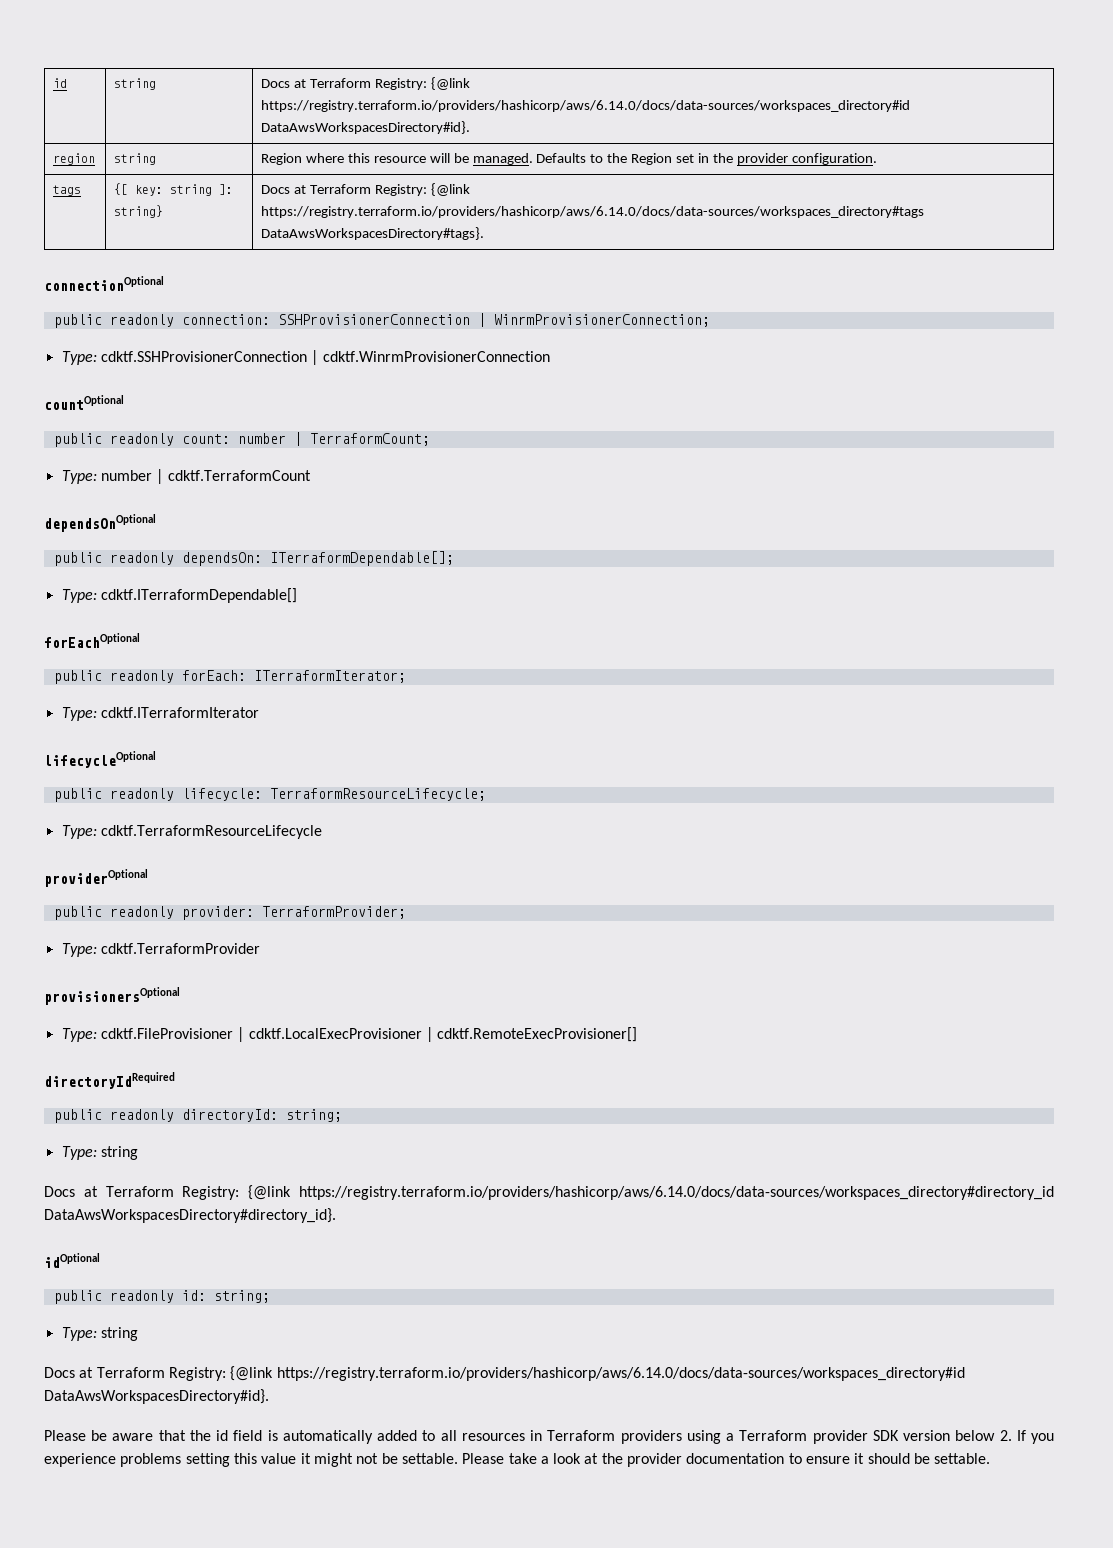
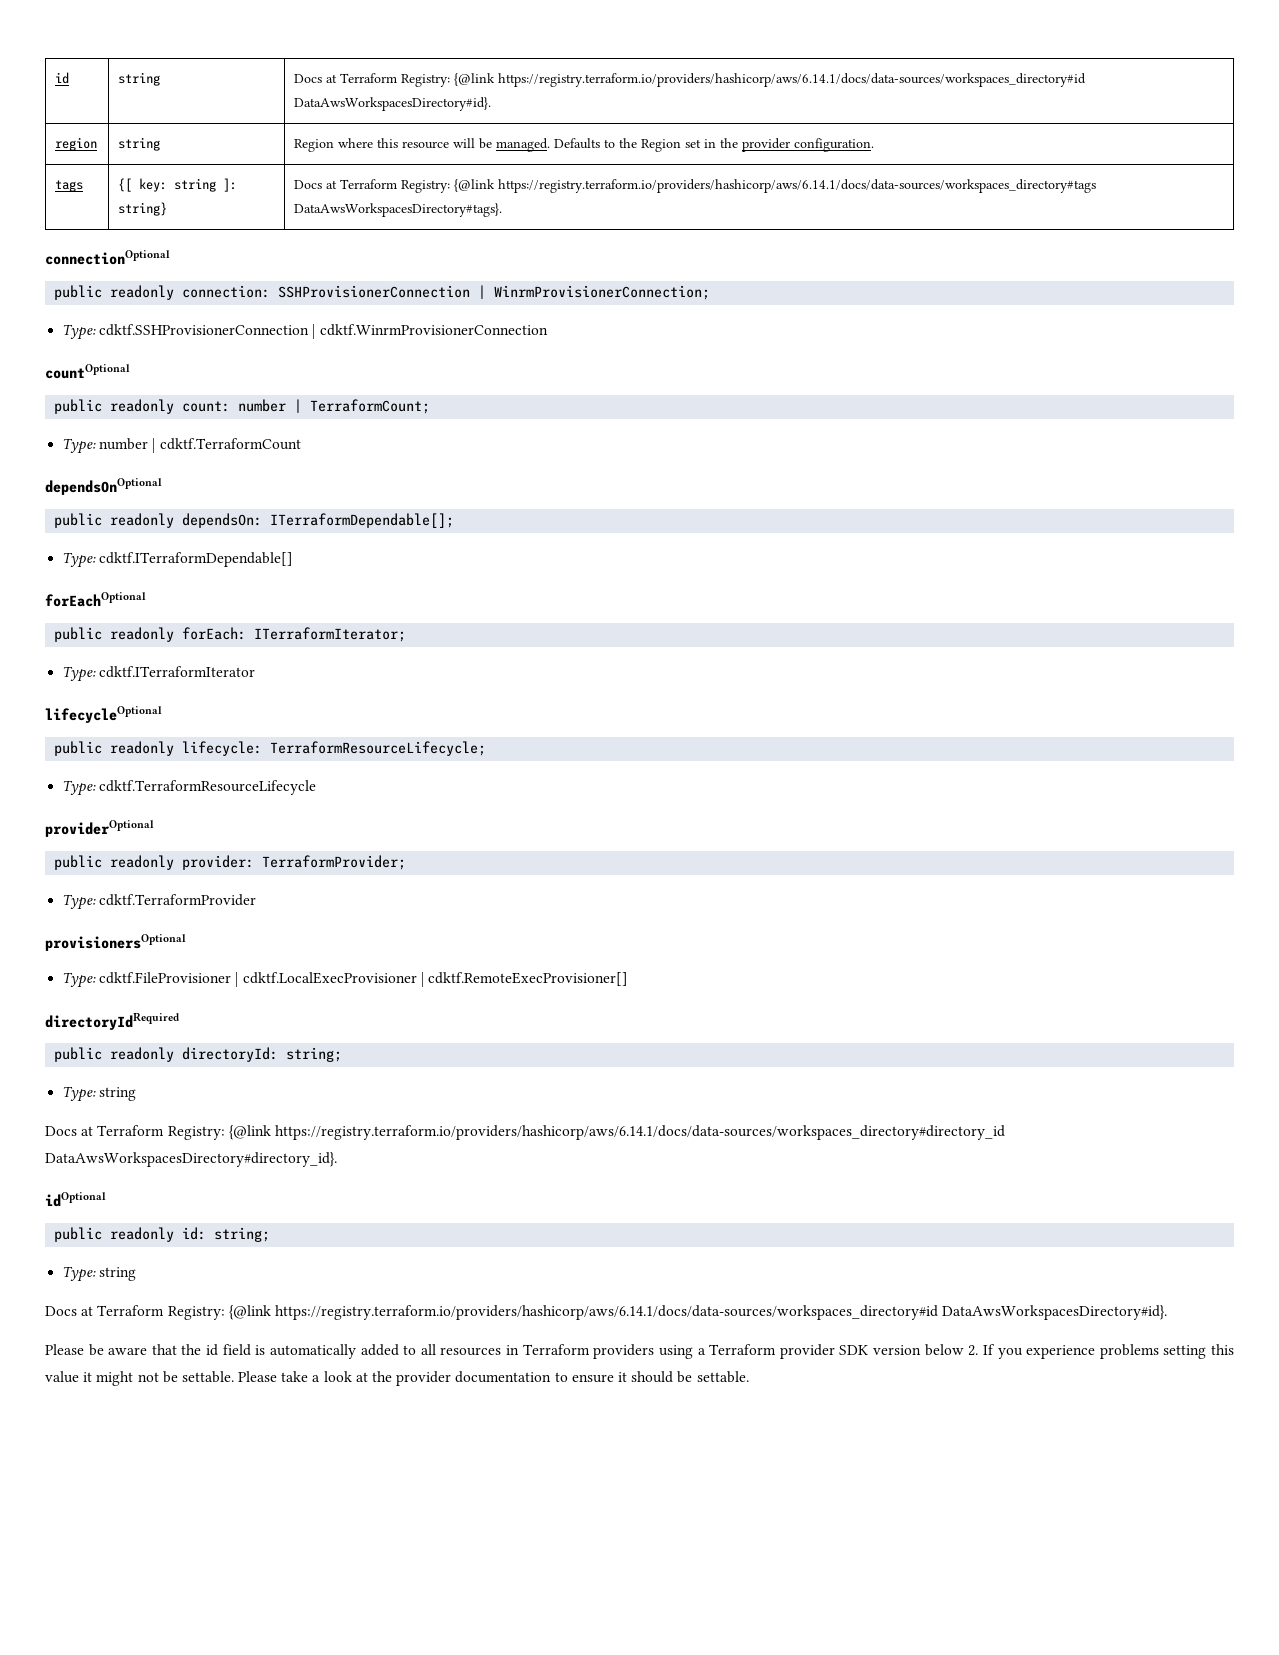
[261,100,911,112] https://registry.terraform.io/providers/hashicorp/aws/6.14.0/docs/data-sources/workspaces_directory#id -> [498,73,1087,87] https://registry.terraform.io/providers/hashicorp/aws/6.14.1/docs/data-sources/workspaces_directory#id
[261,206,925,218] https://registry.terraform.io/providers/hashicorp/aws/6.14.0/docs/data-sources/workspaces_directory#tags -> [498,179,1097,193] https://registry.terraform.io/providers/hashicorp/aws/6.14.1/docs/data-sources/workspaces_directory#tags
[298,1186,1054,1200] https://registry.terraform.io/providers/hashicorp/aws/6.14.0/docs/data-sources/workspaces_directory#directory_id -> [274,1125,1005,1140] https://registry.terraform.io/providers/hashicorp/aws/6.14.1/docs/data-sources/workspaces_directory#directory_id
[276,1367,965,1381] https://registry.terraform.io/providers/hashicorp/aws/6.14.0/docs/data-sources/workspaces_directory#id -> [274,1305,938,1320] https://registry.terraform.io/providers/hashicorp/aws/6.14.1/docs/data-sources/workspaces_directory#id

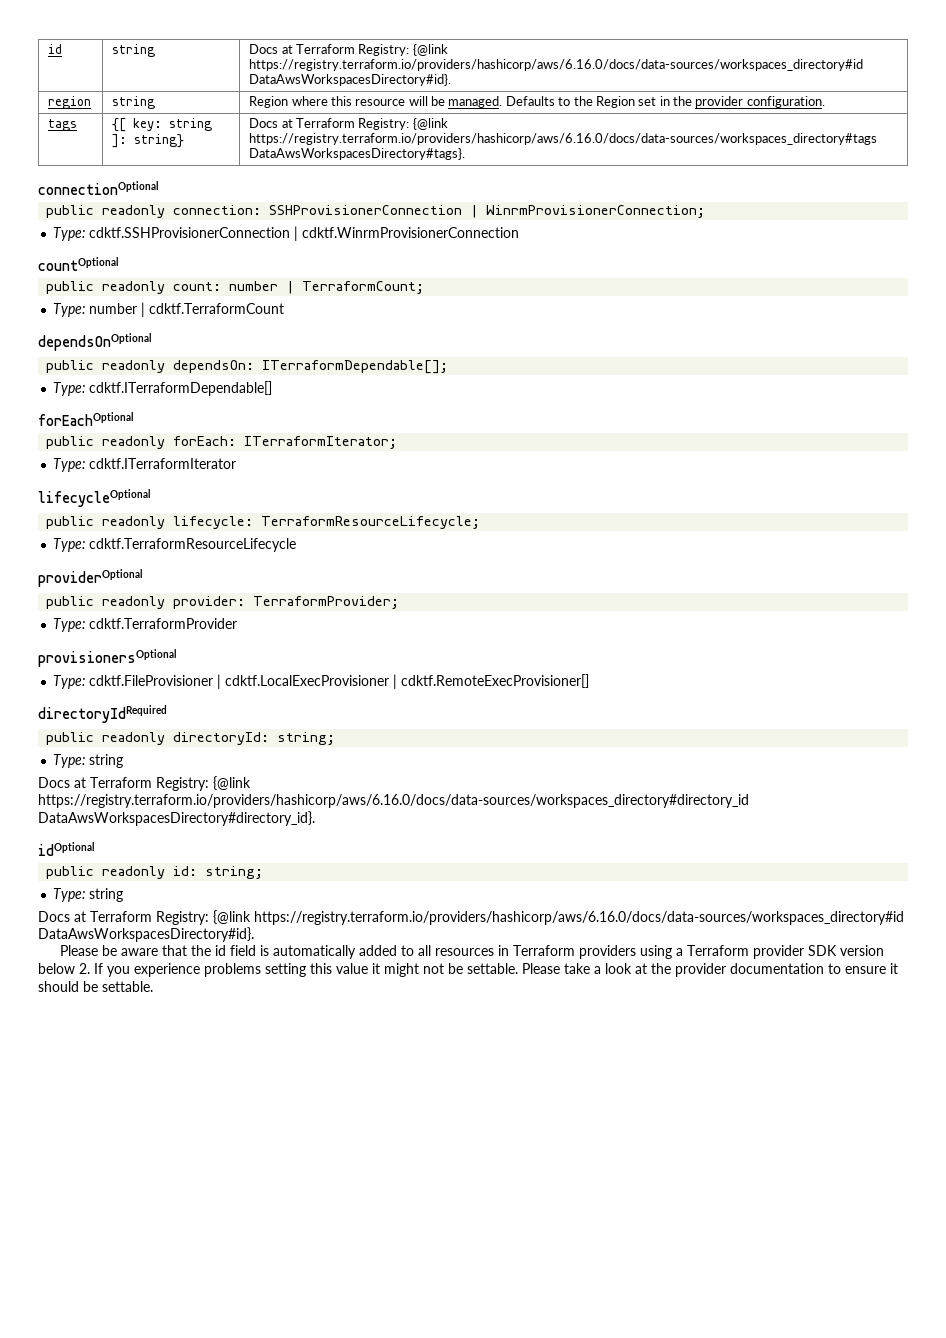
[498,73,1087,87] https://registry.terraform.io/providers/hashicorp/aws/6.14.1/docs/data-sources/workspaces_directory#id -> [249,59,864,71] https://registry.terraform.io/providers/hashicorp/aws/6.16.0/docs/data-sources/workspaces_directory#id
[498,179,1097,193] https://registry.terraform.io/providers/hashicorp/aws/6.14.1/docs/data-sources/workspaces_directory#tags -> [249,133,878,145] https://registry.terraform.io/providers/hashicorp/aws/6.16.0/docs/data-sources/workspaces_directory#tags
[274,1125,1005,1140] https://registry.terraform.io/providers/hashicorp/aws/6.14.1/docs/data-sources/workspaces_directory#directory_id -> [38,794,749,808] https://registry.terraform.io/providers/hashicorp/aws/6.16.0/docs/data-sources/workspaces_directory#directory_id
[274,1305,938,1320] https://registry.terraform.io/providers/hashicorp/aws/6.14.1/docs/data-sources/workspaces_directory#id -> [254,911,904,925] https://registry.terraform.io/providers/hashicorp/aws/6.16.0/docs/data-sources/workspaces_directory#id

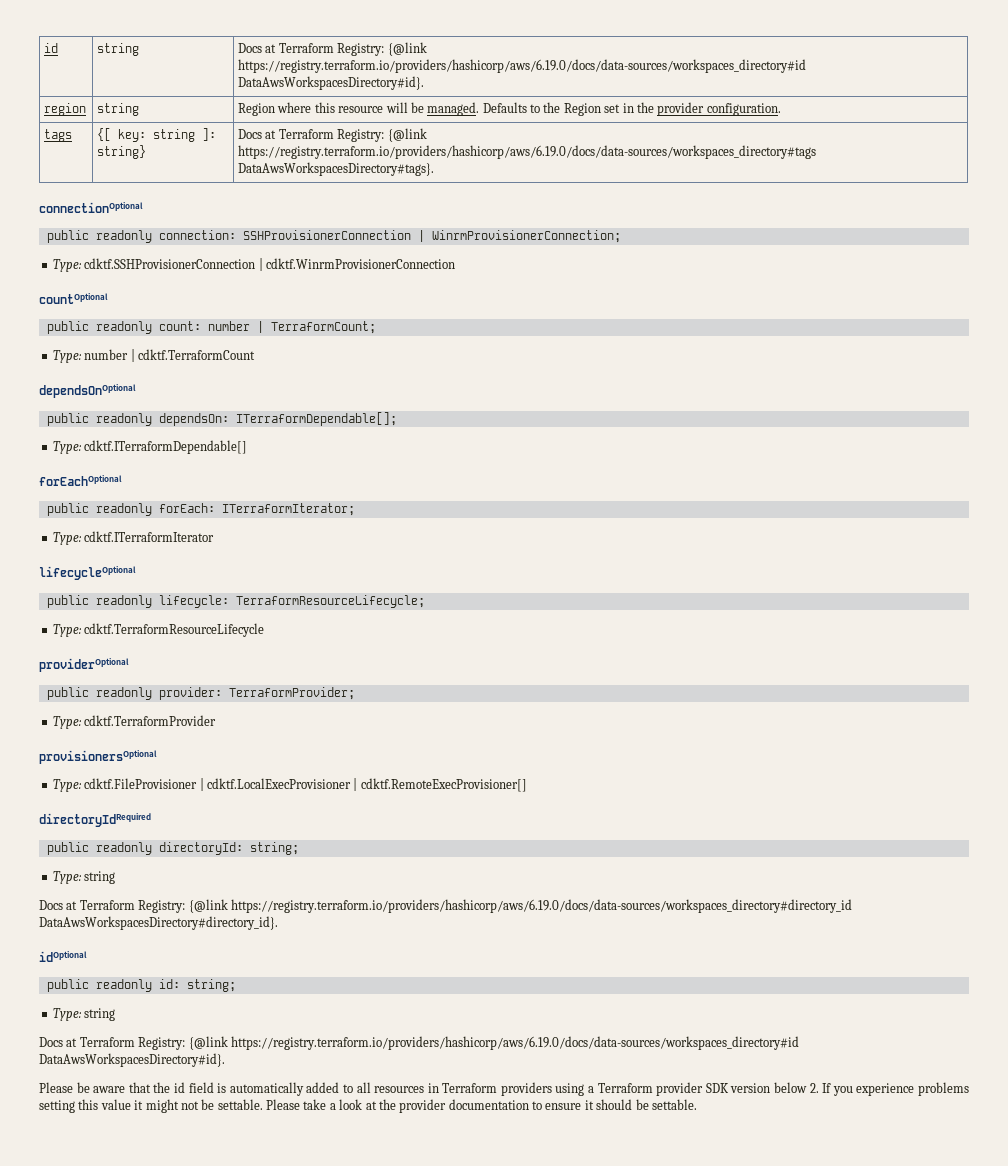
[249,59,864,71] https://registry.terraform.io/providers/hashicorp/aws/6.16.0/docs/data-sources/workspaces_directory#id -> [238,59,807,73] https://registry.terraform.io/providers/hashicorp/aws/6.19.0/docs/data-sources/workspaces_directory#id
[249,133,878,145] https://registry.terraform.io/providers/hashicorp/aws/6.16.0/docs/data-sources/workspaces_directory#tags -> [238,145,817,159] https://registry.terraform.io/providers/hashicorp/aws/6.19.0/docs/data-sources/workspaces_directory#tags
[38,794,749,808] https://registry.terraform.io/providers/hashicorp/aws/6.16.0/docs/data-sources/workspaces_directory#directory_id -> [230,899,852,913] https://registry.terraform.io/providers/hashicorp/aws/6.19.0/docs/data-sources/workspaces_directory#directory_id
[254,911,904,925] https://registry.terraform.io/providers/hashicorp/aws/6.16.0/docs/data-sources/workspaces_directory#id -> [230,1036,799,1050] https://registry.terraform.io/providers/hashicorp/aws/6.19.0/docs/data-sources/workspaces_directory#id

